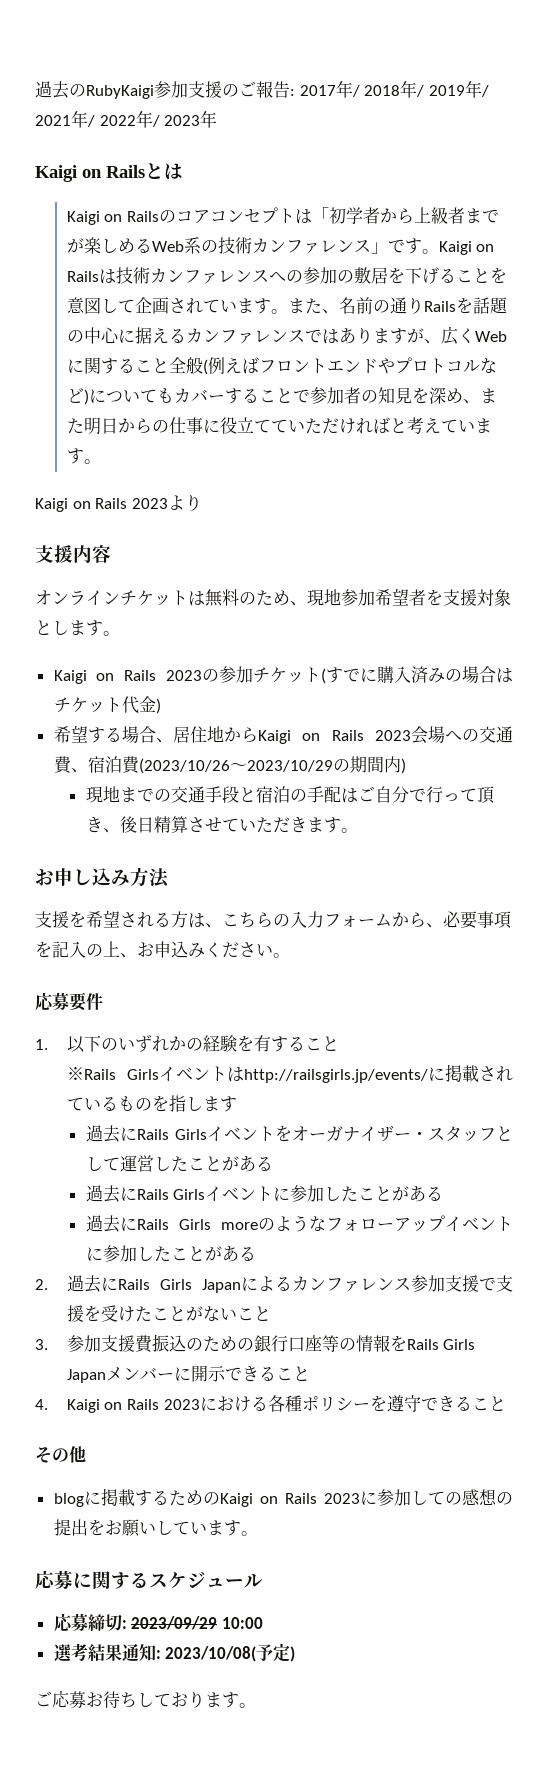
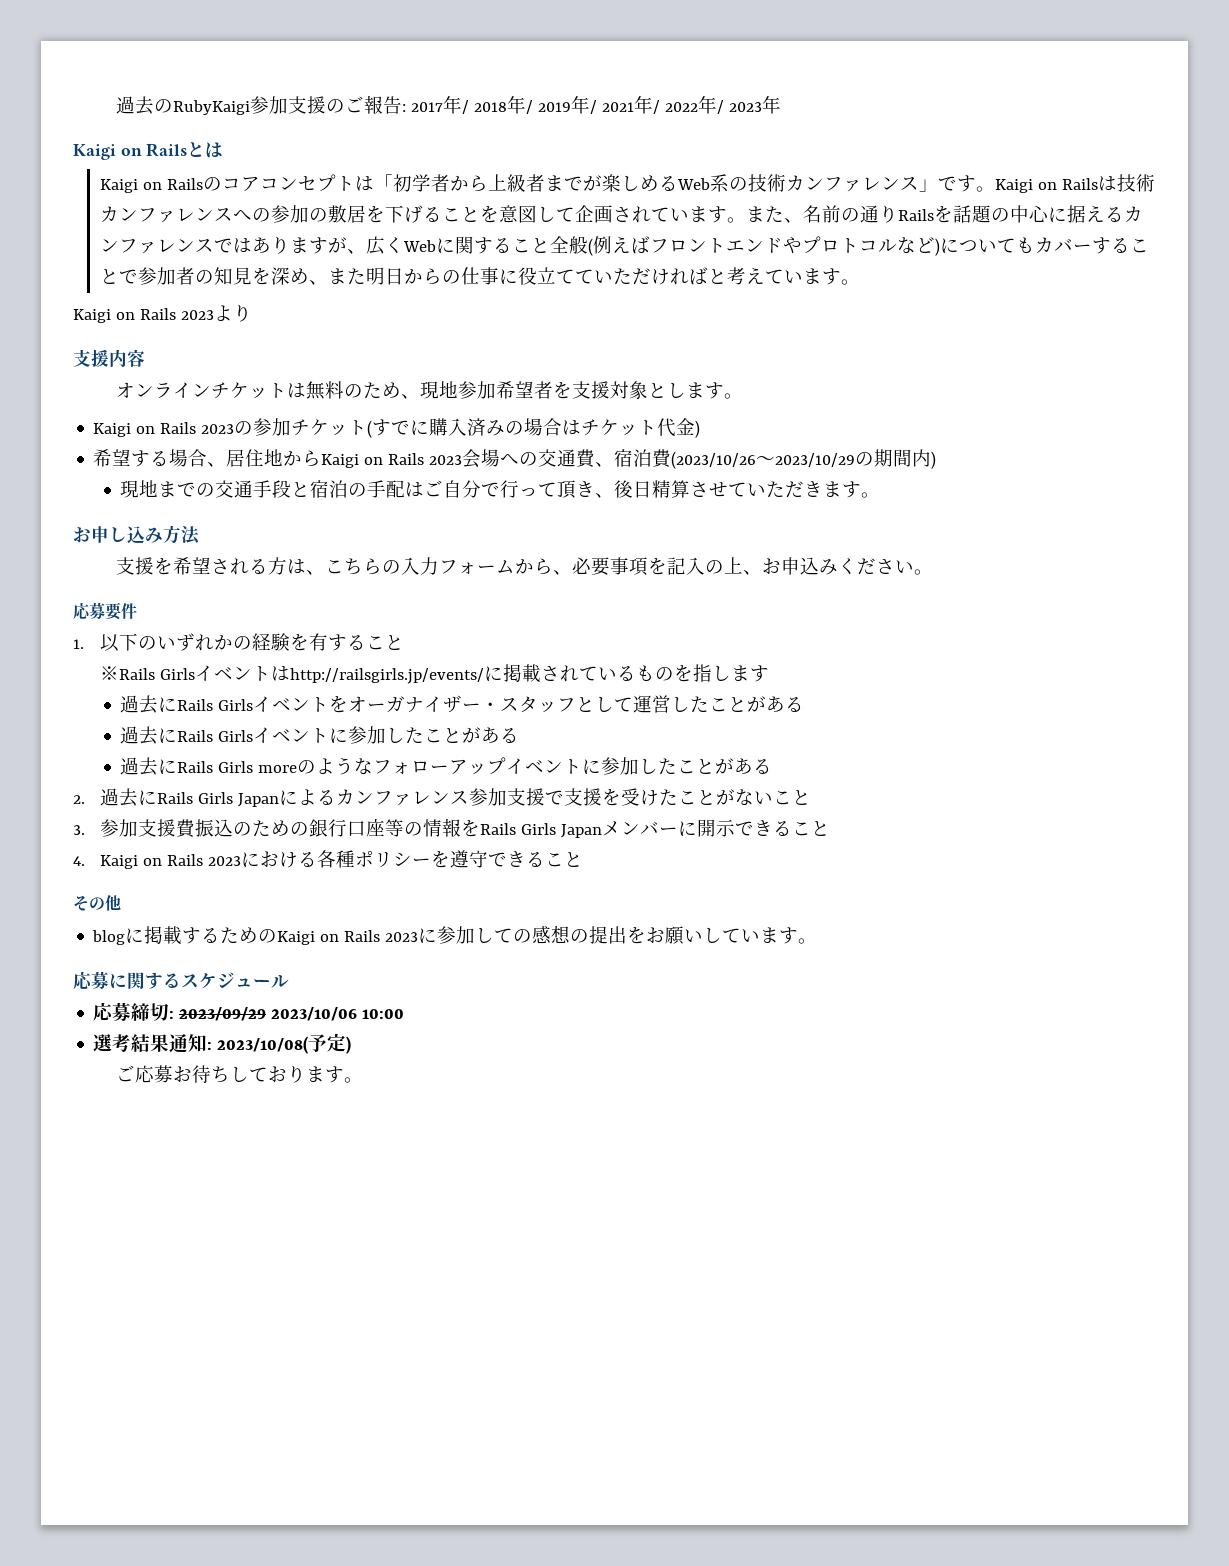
(218, 1623) none -> [271,1007,358,1021] 2023/10/06

